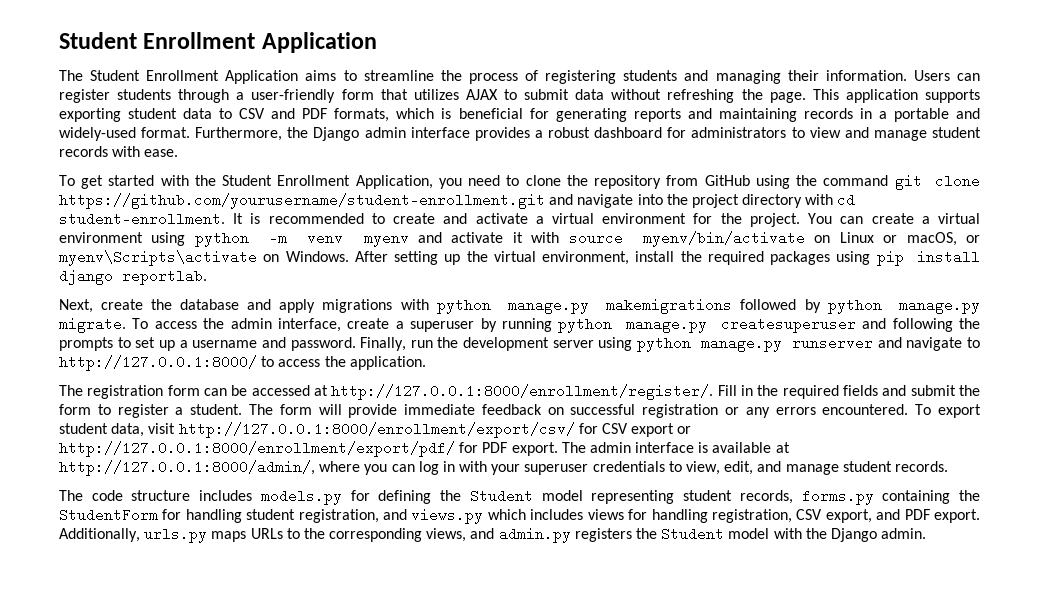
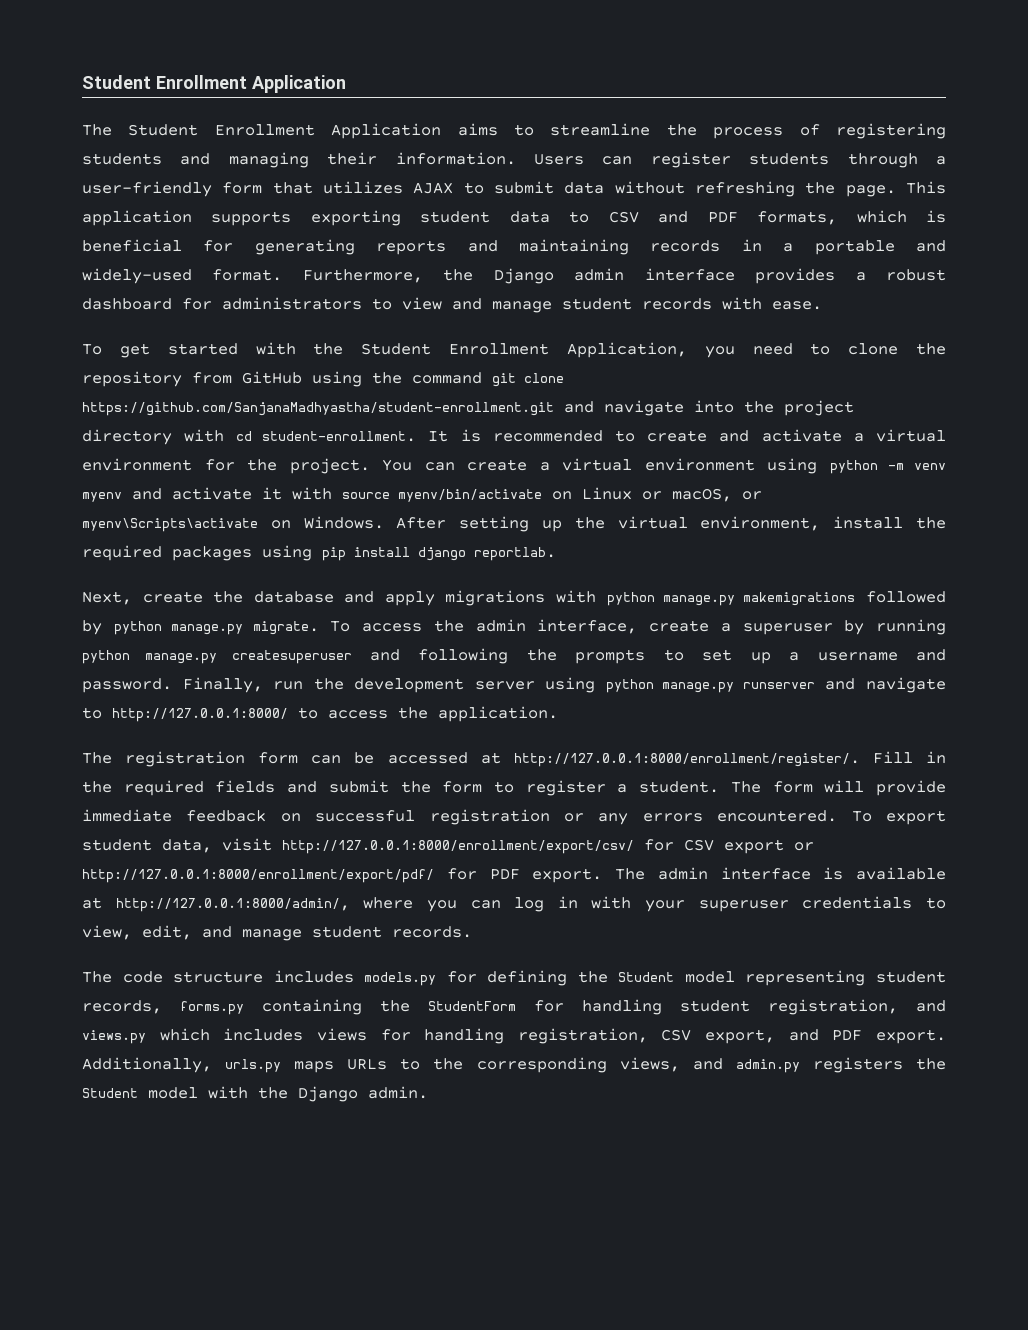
[59,193,545,209] https://github.com/yourusername/student-enrollment.git -> [82,402,554,416] https://github.com/SanjanaMadhyastha/student-enrollment.git

